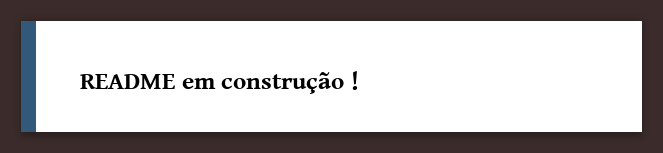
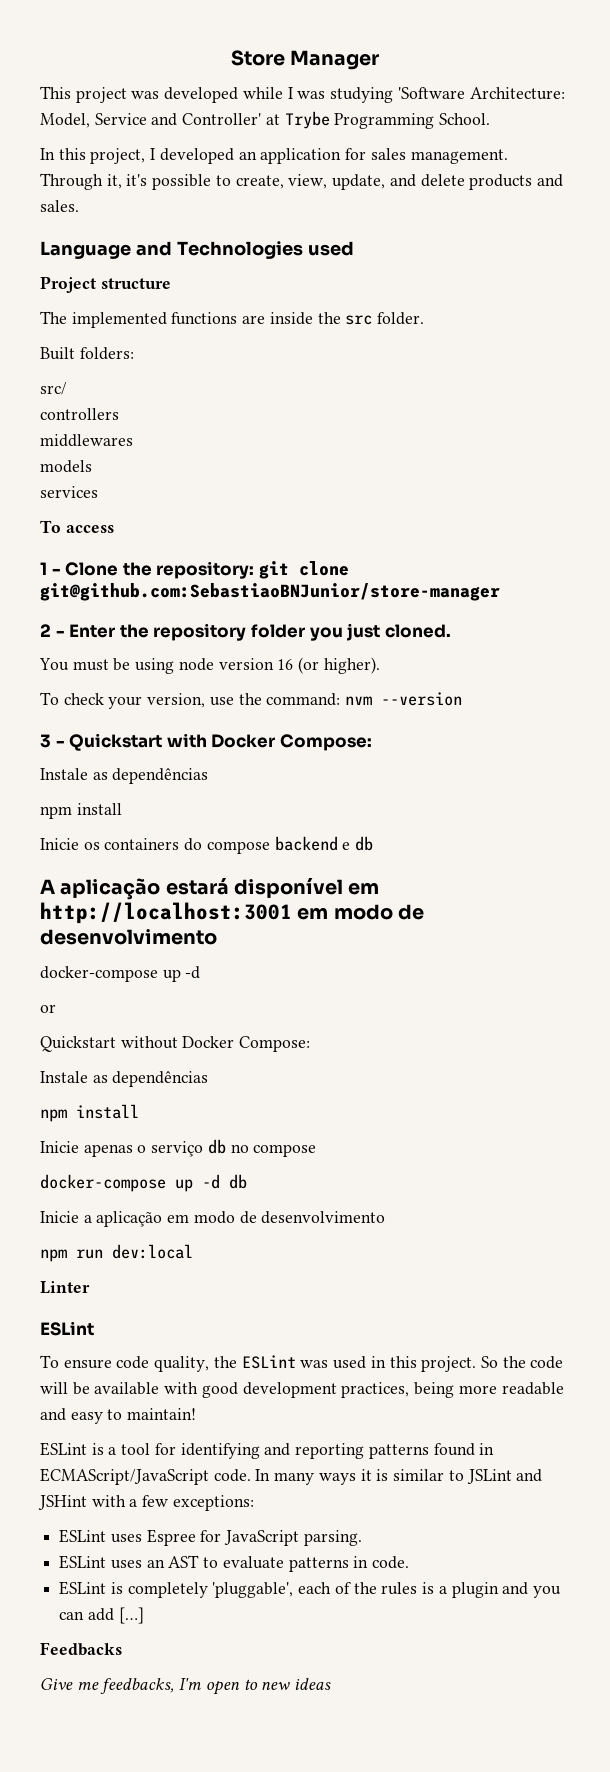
[80,71,359,94] README em construção ! -> [230,50,380,70] [40,86,565,103] [40,111,491,129] [40,148,508,164] [40,173,563,190] [40,200,79,212] [40,241,354,259] [40,276,171,293] [40,311,425,328] [40,347,134,360] [40,382,67,395] [40,408,119,420] [40,434,133,447] [40,460,92,473] [40,486,98,498] [40,520,114,533] [40,561,349,579] [40,583,500,601] [40,623,451,641] [39,657,380,674] [40,692,463,709] [40,733,372,751] [40,768,209,784] [40,803,122,819] [40,836,374,854] [40,878,380,900] [40,902,424,924] [40,929,217,945] [40,966,201,982] [40,1004,56,1013] [40,1036,311,1052] [40,1071,209,1087] [40,1104,139,1122] [40,1139,317,1157] [40,1174,247,1192] [40,1211,386,1227] [40,1244,193,1262] [40,1281,90,1294] [40,1321,94,1336] [40,1355,564,1372] [40,1382,564,1398] [40,1408,197,1424] [40,1442,495,1459] [40,1468,543,1485] [38,1495,254,1511] [59,1529,362,1546] [59,1555,410,1572] [59,1581,561,1598] [59,1607,144,1624] [40,1642,122,1656] [40,1678,332,1695] Store Manager // This project was developed while I was studying 'Software Architecture: Model, Service and Controller' at Trybe Programming School. // In this project, I developed an application for sales management. Through it, it's possible to create, view, update, and delete products and sales. // Language and Technologies used // Project structure // The implemented functions are inside the src folder. // Built folders: // src/ // controllers // middlewares // models // services // To access // 1 - Clone the repository: git clone git@github.com:SebastiaoBNJunior/store-manager // 2 - Enter the repository folder you just cloned. // You must be using node version 16 (or higher). // To check your version, use the command: nvm --version // 3 - Quickstart with Docker Compose: // Instale as dependências // npm install // Inicie os containers do compose backend e db // A aplicação estará disponível em http://localhost:3001 em modo de desenvolvimento // docker-compose up -d // or // Quickstart without Docker Compose: // Instale as dependências // npm install // Inicie apenas o serviço db no compose // docker-compose up -d db // Inicie a aplicação em modo de desenvolvimento // npm run dev:local // Linter // ESLint // To ensure code quality, the ESLint was used in this project. So the code will be available with good development practices, being more readable and easy to maintain! // ESLint is a tool for identifying and reporting patterns found in ECMAScript/JavaScript code. In many ways it is similar to JSLint and JSHint with a few exceptions: // ESLint uses Espree for JavaScript parsing. // ESLint uses an AST to evaluate patterns in code. // ESLint is completely 'pluggable', each of the rules is a plugin and you can add […] // Feedbacks // Give me feedbacks, I'm open to new ideas

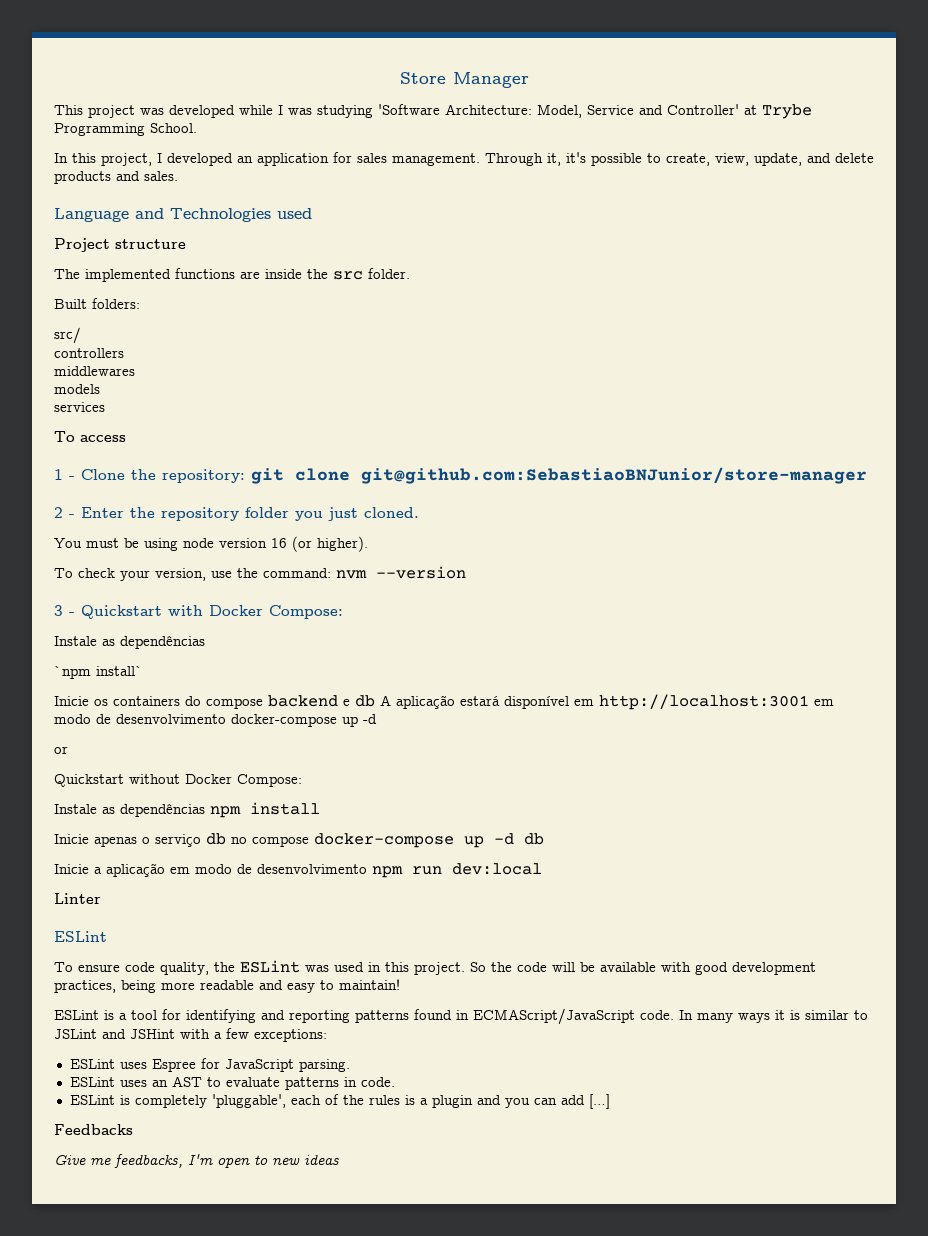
[40,803,122,819] npm install -> [54,666,143,679] `npm install`
(374, 843) // -> (375, 701) none
(217, 937) // -> (226, 719) none
(209, 1079) // -> (205, 810) none
(317, 1150) // -> (309, 841) none
(386, 1217) // -> (367, 869) none

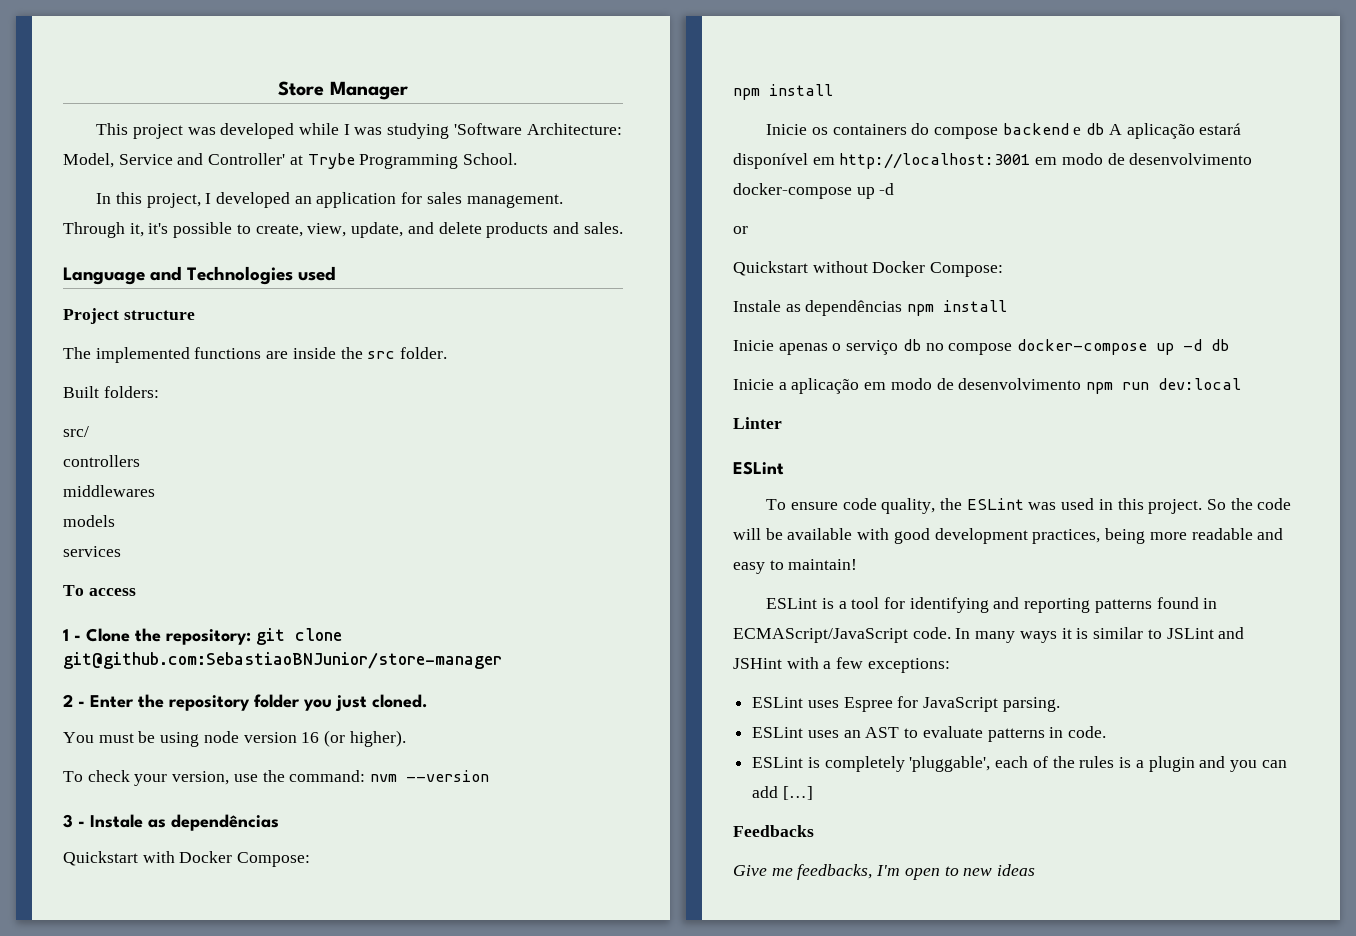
(75, 614) none -> [90,814,279,831] Instale as dependências //
[54,635,205,649] [54,666,143,679] Instale as dependências // `npm install` -> [733,84,833,100] npm install

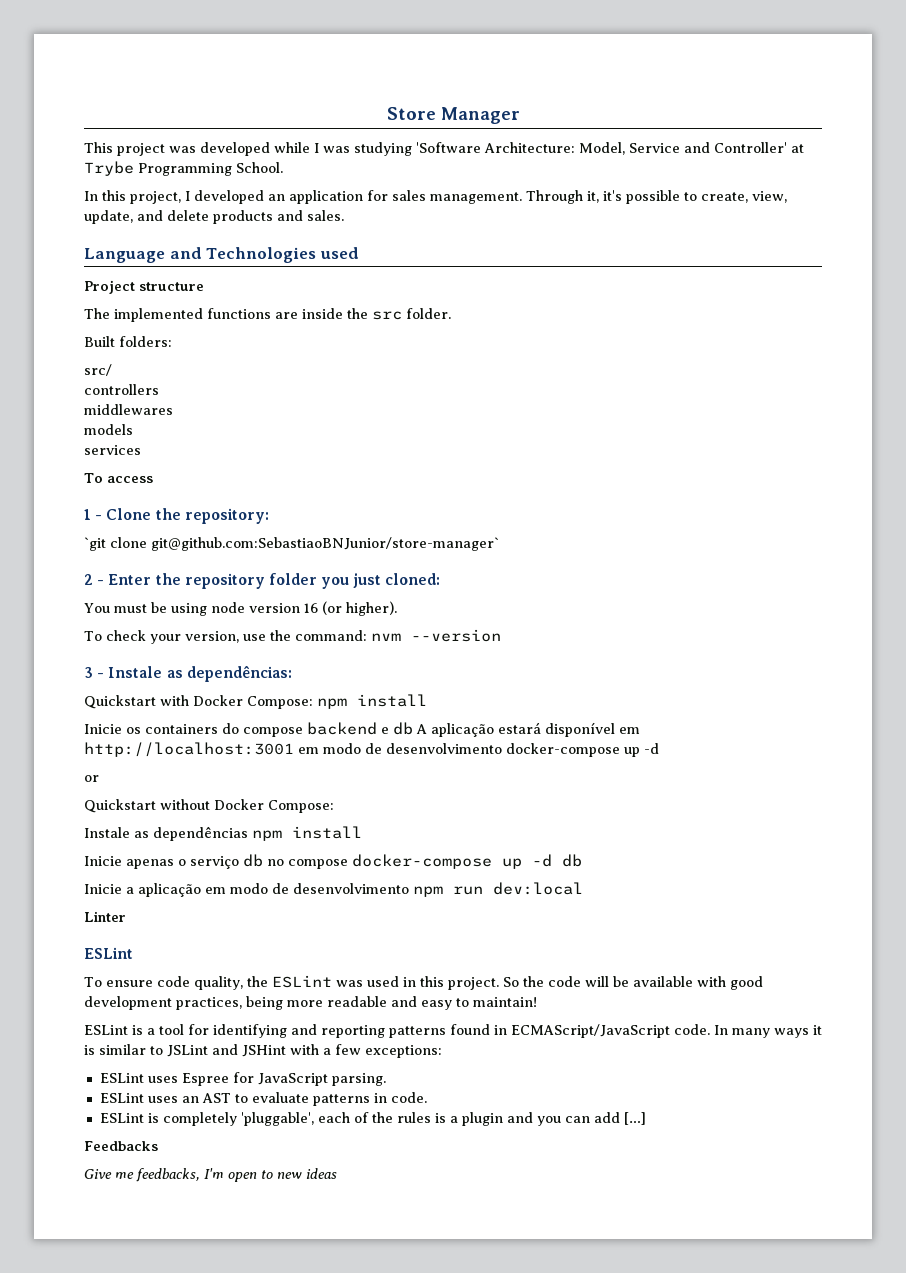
[256,628,342,645] [63,652,502,669] git clone git@github.com:SebastiaoBNJunior/store-manager -> [84,537,499,551] // `git clone git@github.com:SebastiaoBNJunior/store-manager`
[372,694,427,708] cloned. -> [385,573,441,585] cloned:
[171,814,279,831] dependências -> [186,665,292,682] dependências:
(311, 859) // -> (313, 702) none

